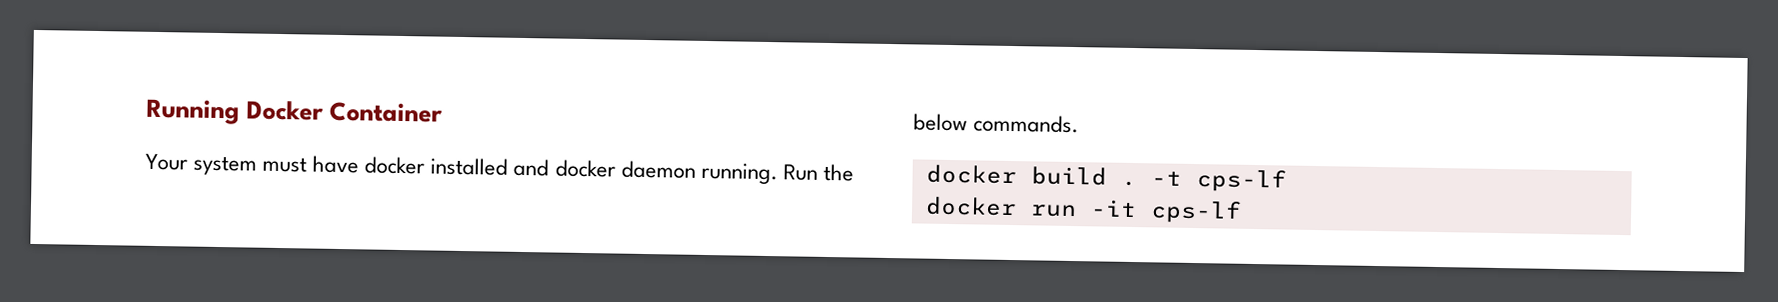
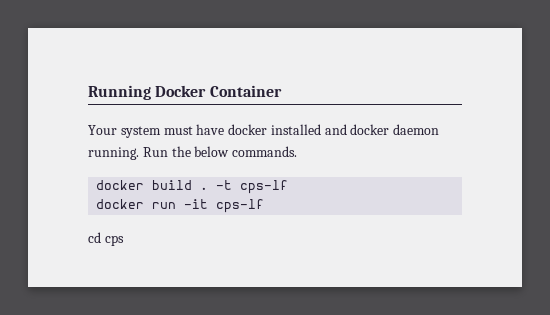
(1242, 212) none -> [88,232,124,246] // cd cps

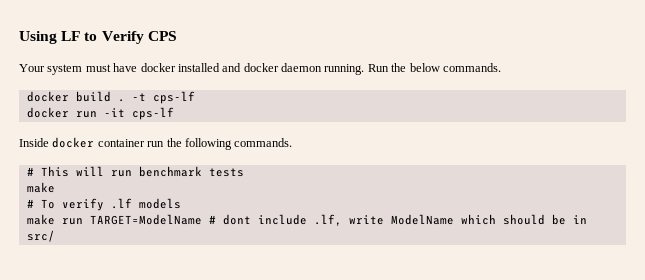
[88,85,282,100] Running Docker Container -> [19,31,177,44] Using LF to Verify CPS
[88,232,124,246] cd cps -> [19,137,293,150] [26,166,244,177] [26,182,55,193] [26,198,181,211] [26,214,587,226] [26,230,55,242] Inside docker container run the following commands. // # This will run benchmark tests // make // # To verify .lf models // make run TARGET=ModelName # dont include .lf, write ModelName which should be in src/

